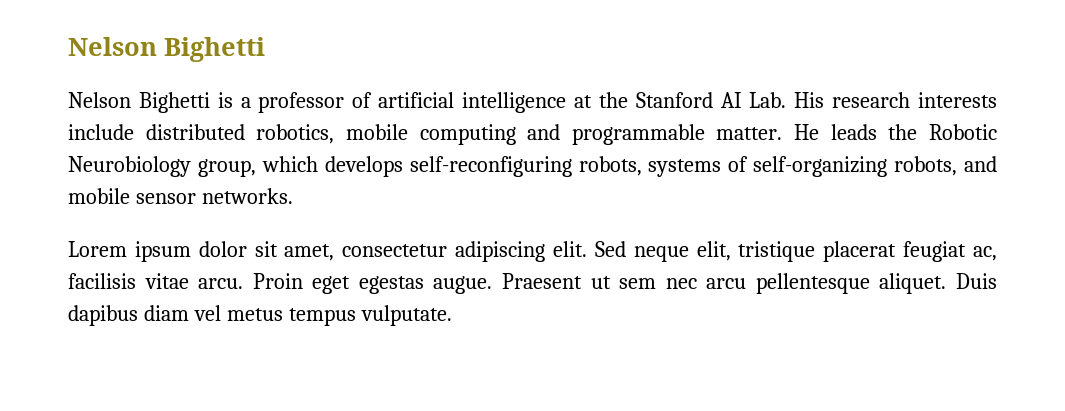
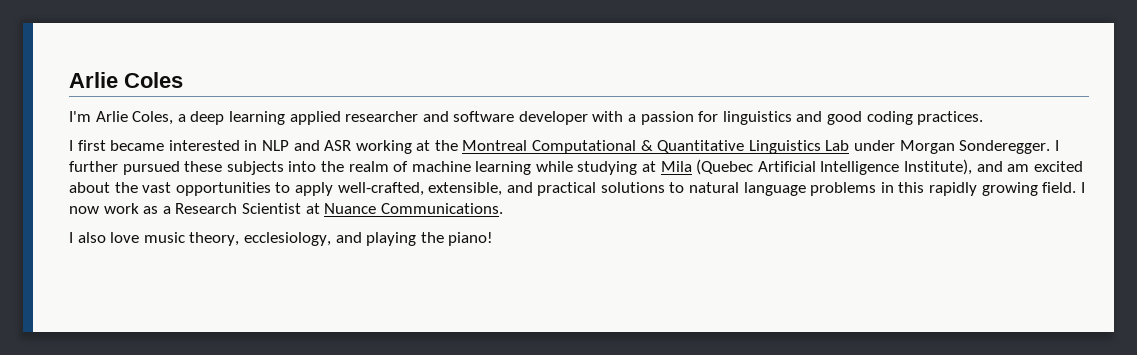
[68,37,265,62] [68,92,998,113] [68,124,997,145] [68,156,997,177] [68,188,293,204] [68,241,998,262] [68,273,997,294] [68,305,452,326] Nelson Bighetti // Nelson Bighetti is a professor of artificial intelligence at the Stanford AI Lab. His research interests include distributed robotics, mobile computing and programmable matter. He leads the Robotic Neurobiology group, which develops self-reconfiguring robots, systems of self-organizing robots, and mobile sensor networks. // Lorem ipsum dolor sit amet, consectetur adipiscing elit. Sed neque elit, tristique placerat feugiat ac, facilisis vitae arcu. Proin eget egestas augue. Praesent ut sem nec arcu pellentesque aliquet. Duis dapibus diam vel metus tempus vulputate. -> [69,72,183,88] [69,111,984,125] [69,140,1059,154] [69,159,1083,175] [69,182,1085,196] [69,203,503,214] [69,232,494,246] Arlie Coles // I'm Arlie Coles, a deep learning applied researcher and software developer with a passion for linguistics and good coding practices. // I first became interested in NLP and ASR working at the Montreal Computational & Quantitative Linguistics Lab under Morgan Sonderegger. I further pursued these subjects into the realm of machine learning while studying at Mila (Quebec Artificial Intelligence Institute), and am excited about the vast opportunities to apply well-crafted, extensible, and practical solutions to natural language problems in this rapidly growing field. I now work as a Research Scientist at Nuance Communications. // I also love music theory, ecclesiology, and playing the piano!

